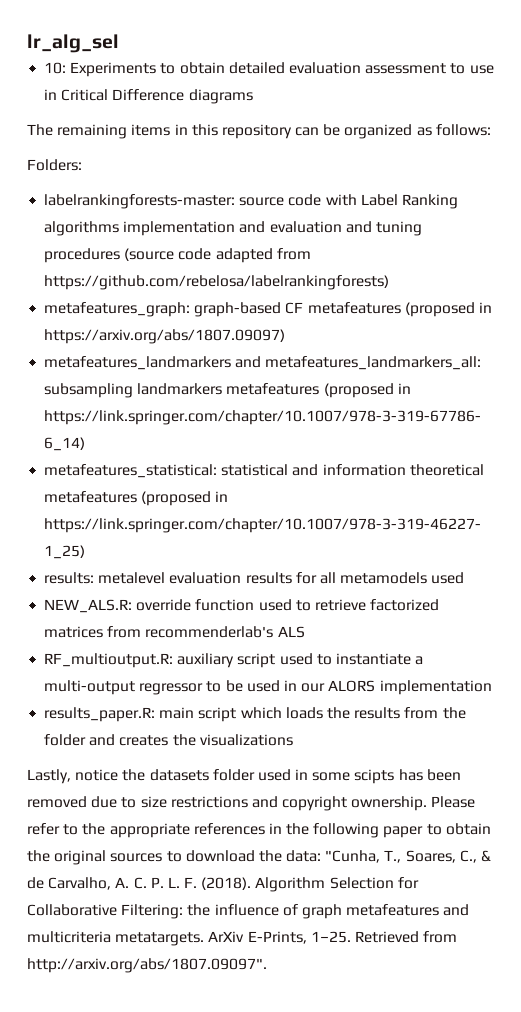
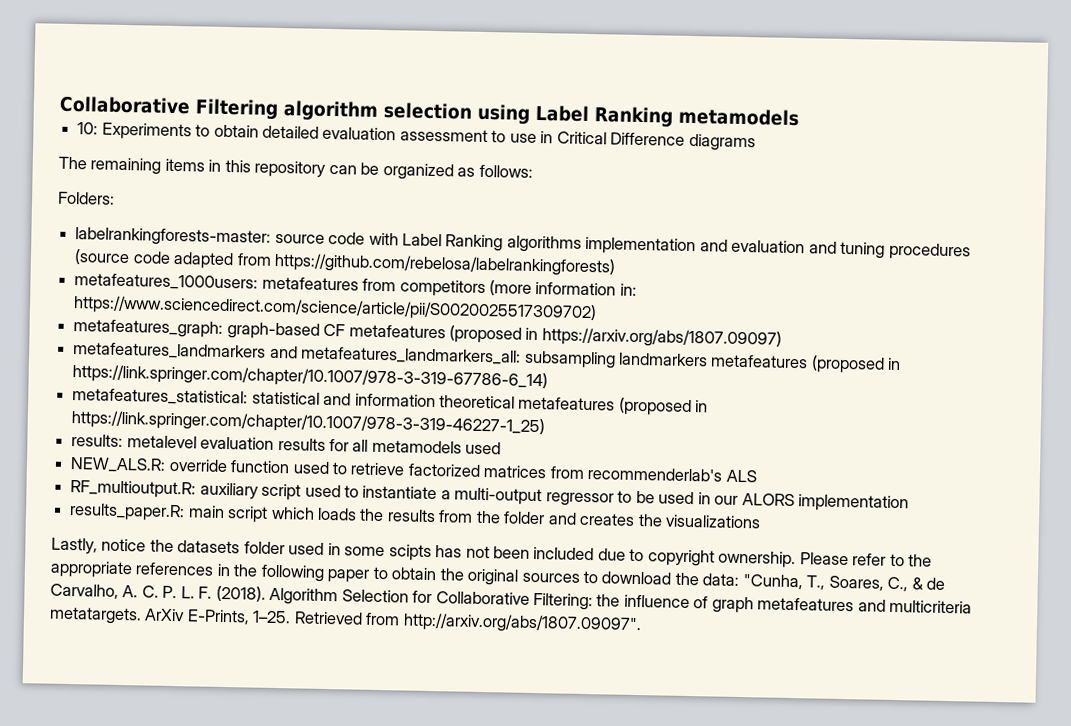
[27,34,119,53] lr_alg_sel -> [59,95,799,128] Collaborative Filtering algorithm selection using Label Ranking metamodels
(390, 282) none -> [74,273,637,298] [73,295,598,323] // metafeatures_1000users: metafeatures from competitors (more information in: https://www.sciencedirect.com/science/article/pii/S0020025517309702)
[426,769,461,781] [27,796,278,808] been removed due to size restrictions and -> [465,545,645,562] not been included due to

